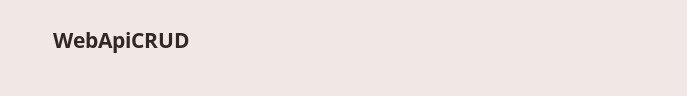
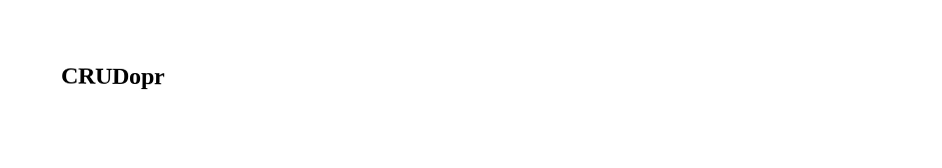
[53,32,190,53] WebApiCRUD -> [60,68,166,90] CRUDopr

